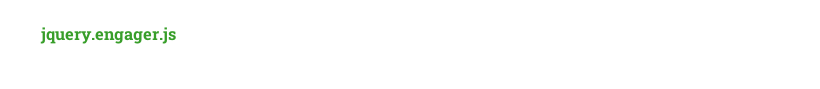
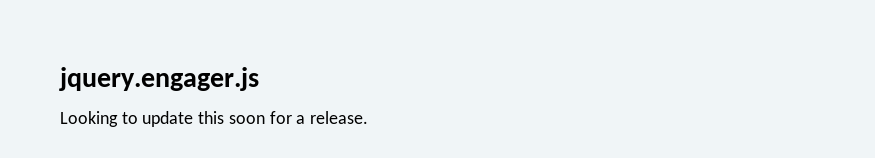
(176, 35) none -> [60,111,369,127] // Looking to update this soon for a release.

